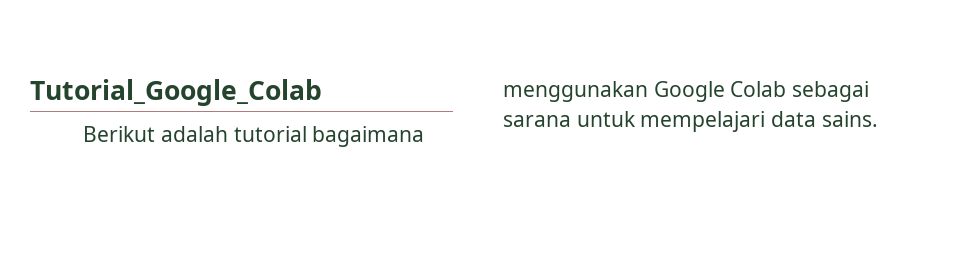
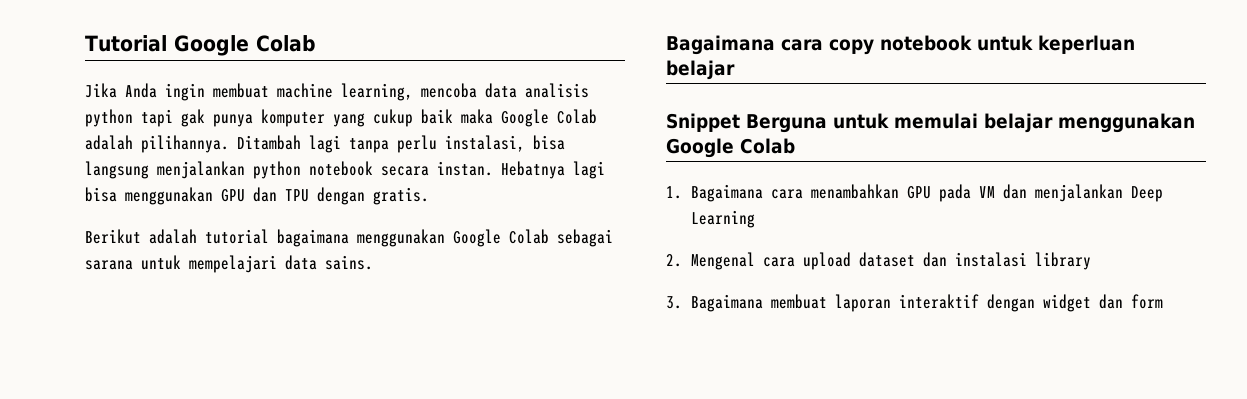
[30,79,322,106] Tutorial_Google_Colab -> [85,35,316,56] [85,83,589,101] [85,109,597,127] [85,135,565,153] [85,161,605,179] [85,187,429,205] Tutorial Google Colab // Jika Anda ingin membuat machine learning, mencoba data analisis python tapi gak punya komputer yang cukup baik maka Google Colab adalah pilihannya. Ditambah lagi tanpa perlu instalasi, bisa langsung menjalankan python notebook secara instan. Hebatnya lagi bisa menggunakan GPU dan TPU dengan gratis.
(878, 119) none -> [666,35,1135,55] [666,60,735,80] [666,113,1195,133] [666,138,795,158] [666,184,1163,202] [690,210,755,228] [666,252,1091,270] [666,294,1163,312] // Bagaimana cara copy notebook untuk keperluan belajar // Snippet Berguna untuk memulai belajar menggunakan Google Colab // 1. Bagaimana cara menambahkan GPU pada VM dan menjalankan Deep Learning // 2. Mengenal cara upload dataset dan instalasi library // 3. Bagaimana membuat laporan interaktif dengan widget dan form

